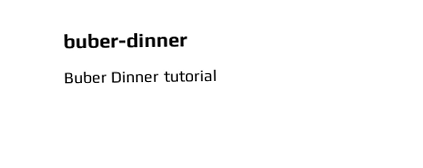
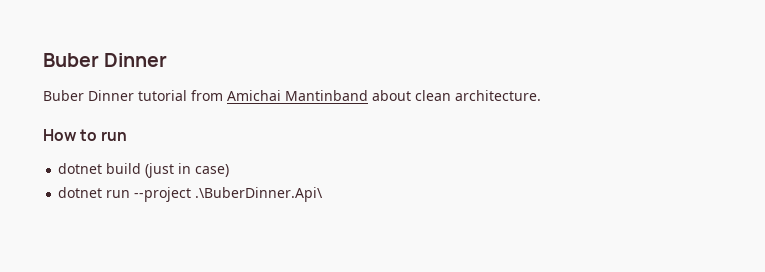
[63,32,188,50] buber-dinner -> [43,53,168,67] Buber Dinner
(217, 75) none -> [191,90,541,101] [43,129,128,141] [58,163,230,178] [58,187,324,202] from Amichai Mantinband about clean architecture. // How to run // dotnet build (just in case) // dotnet run --project .\BuberDinner.Api\

